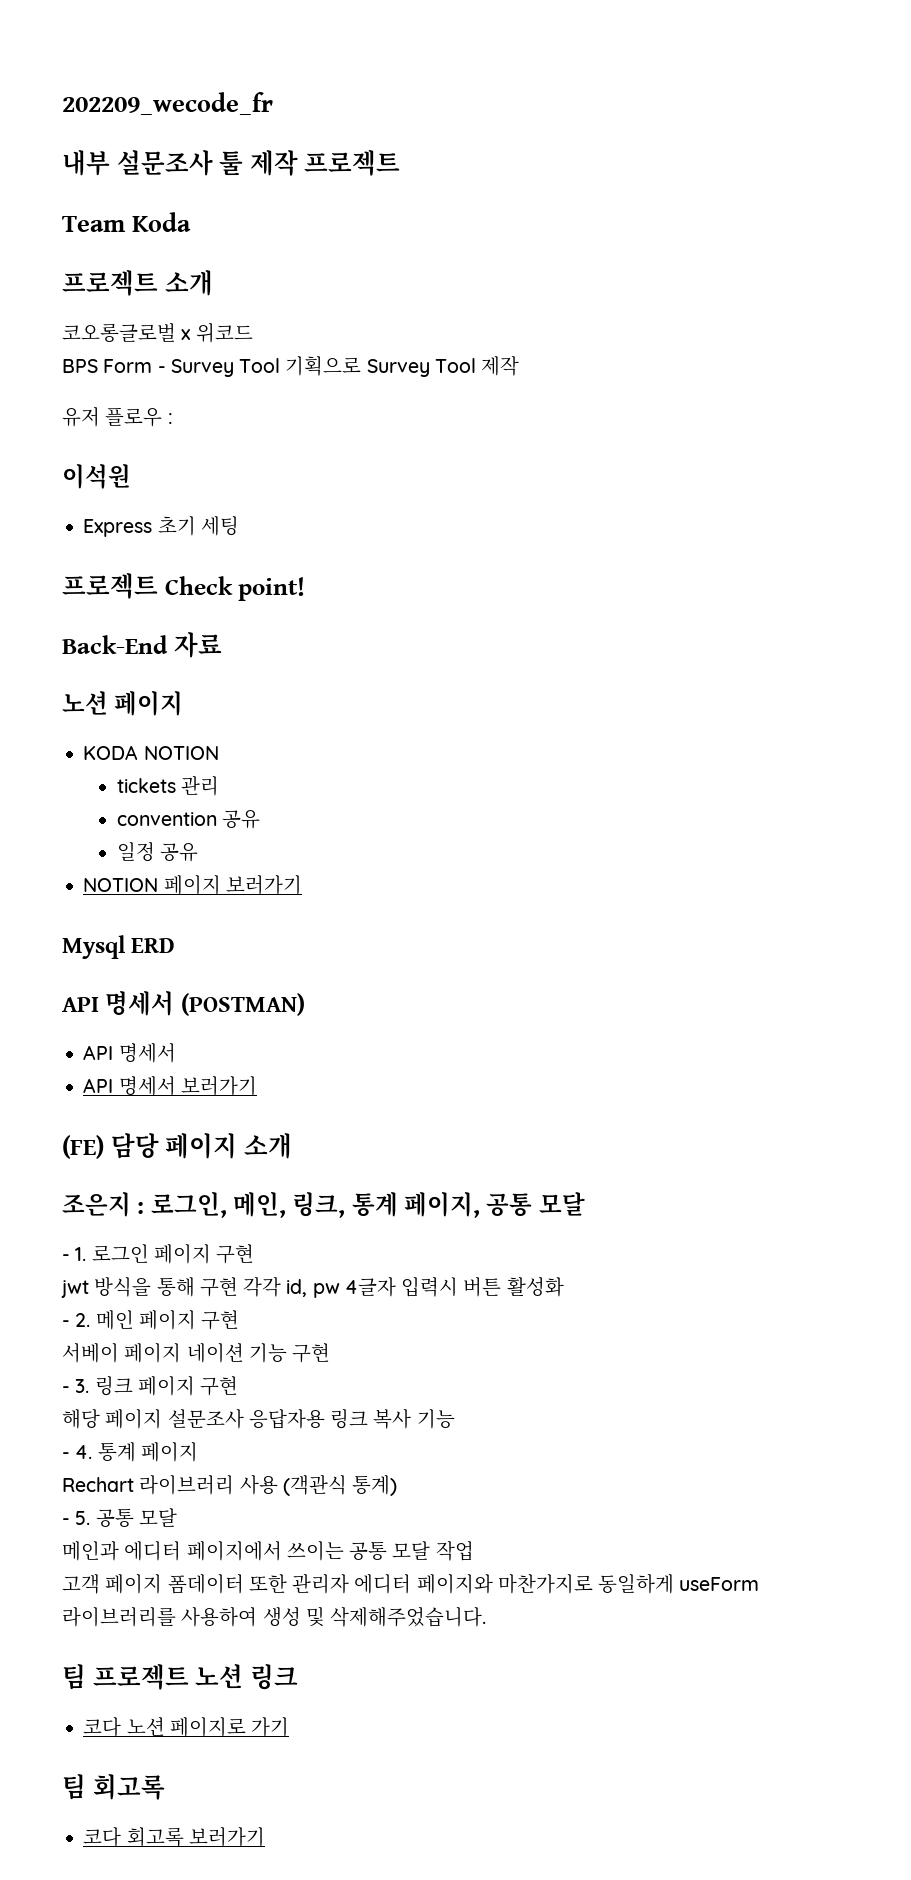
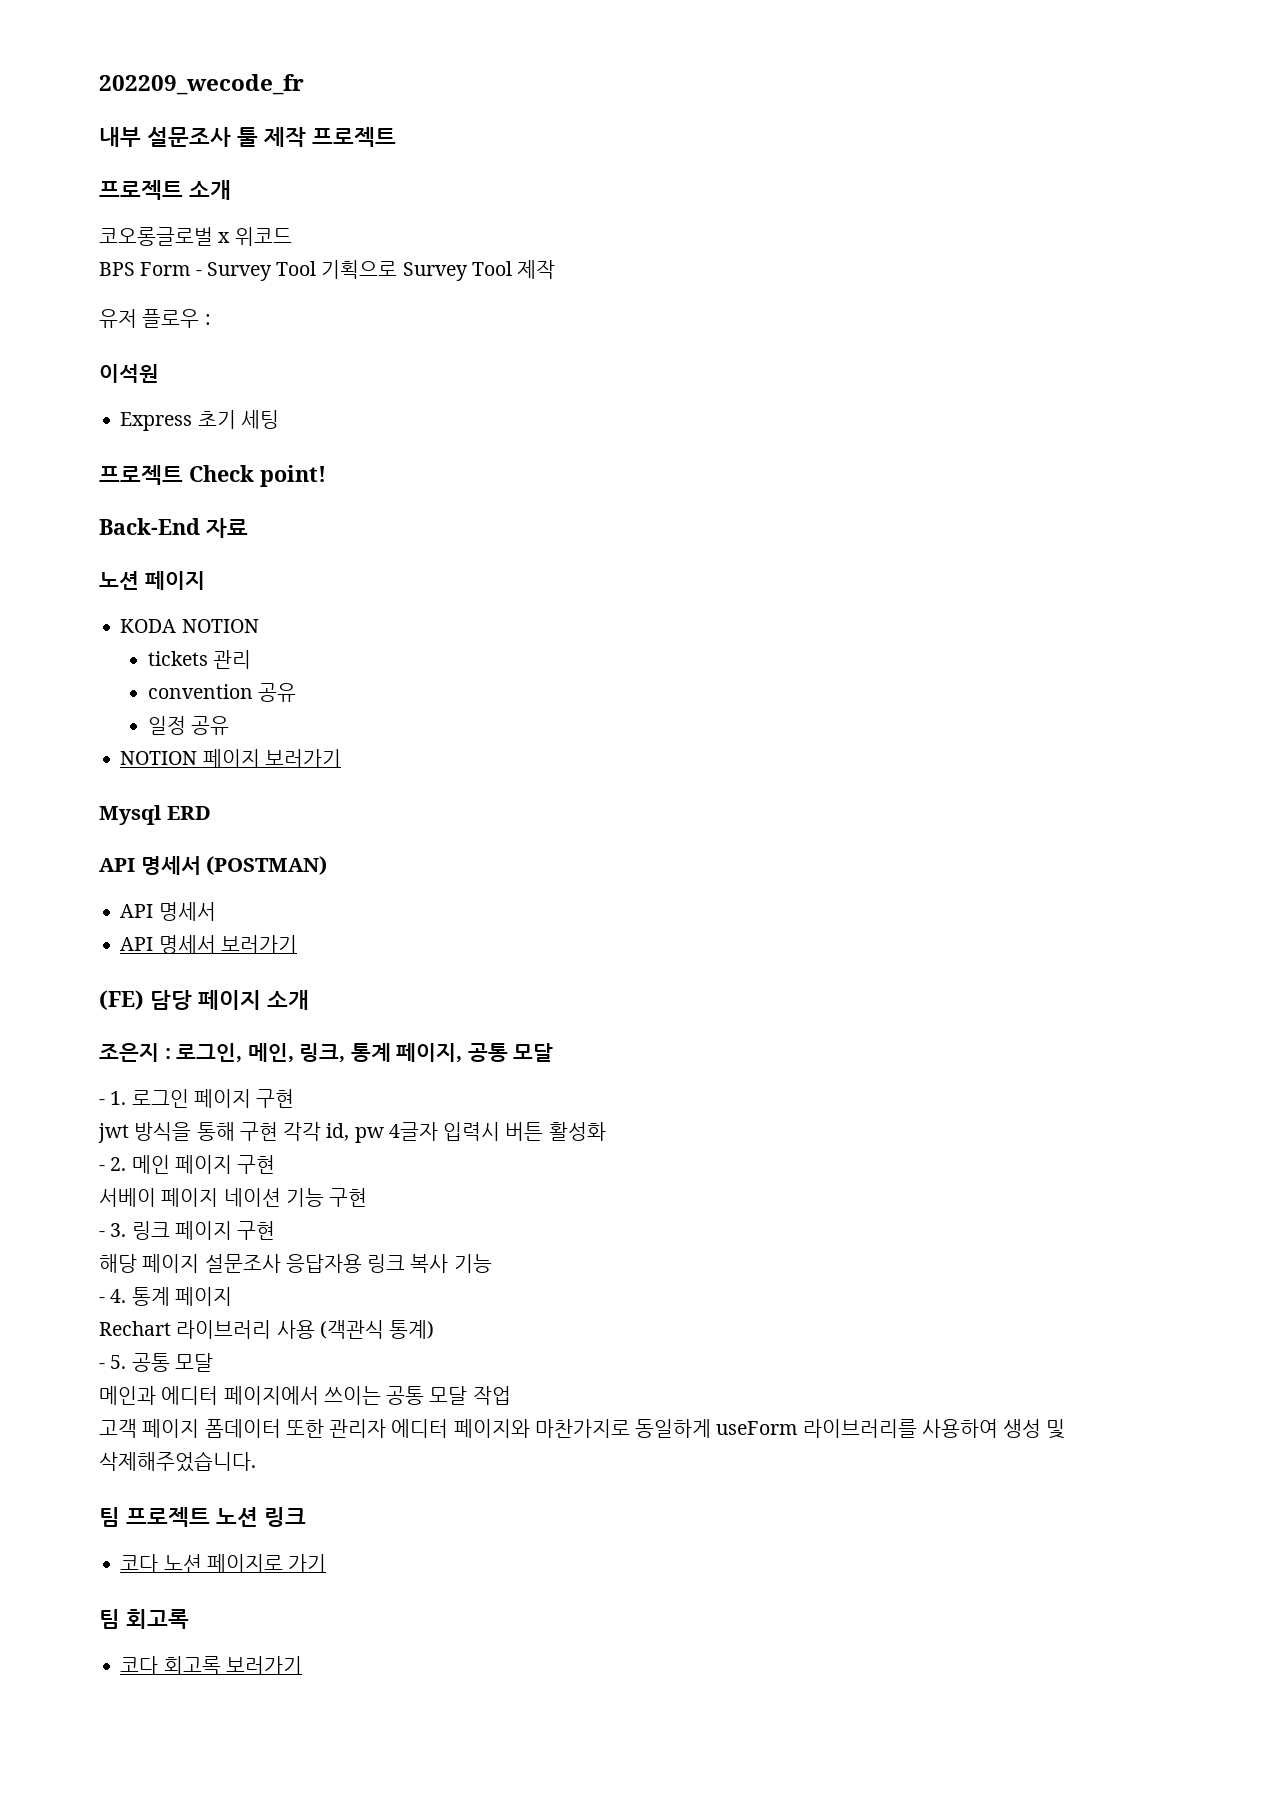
[62,212,192,232] // Team Koda -> (396, 137) none

